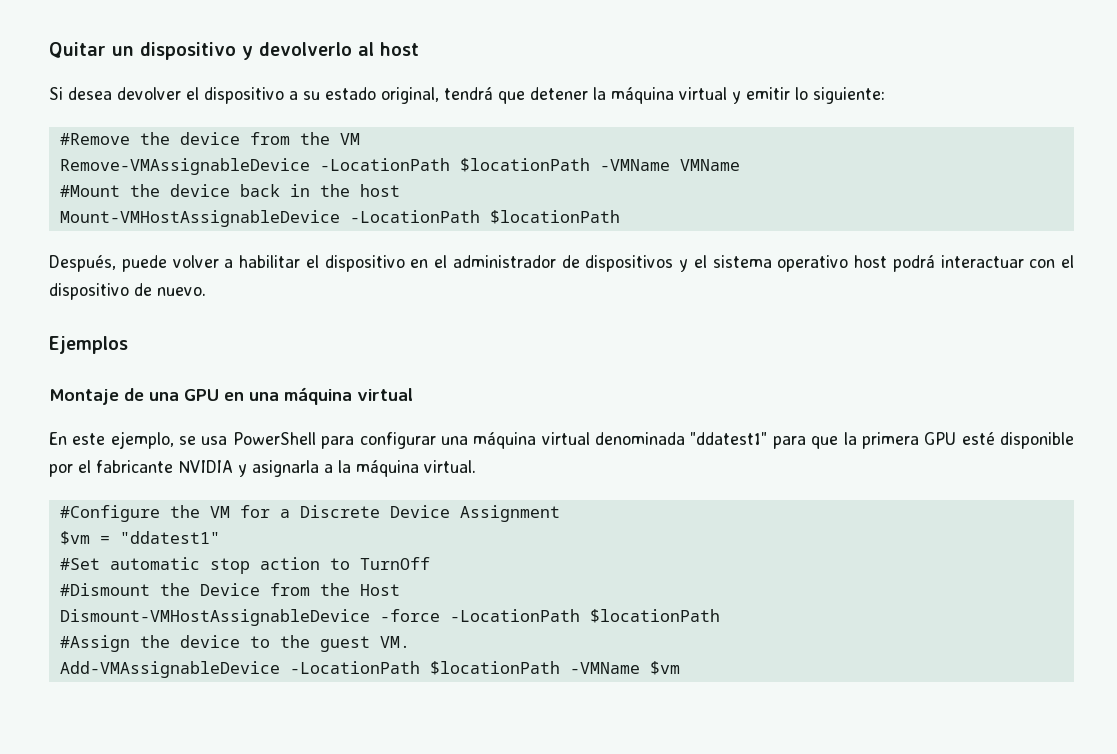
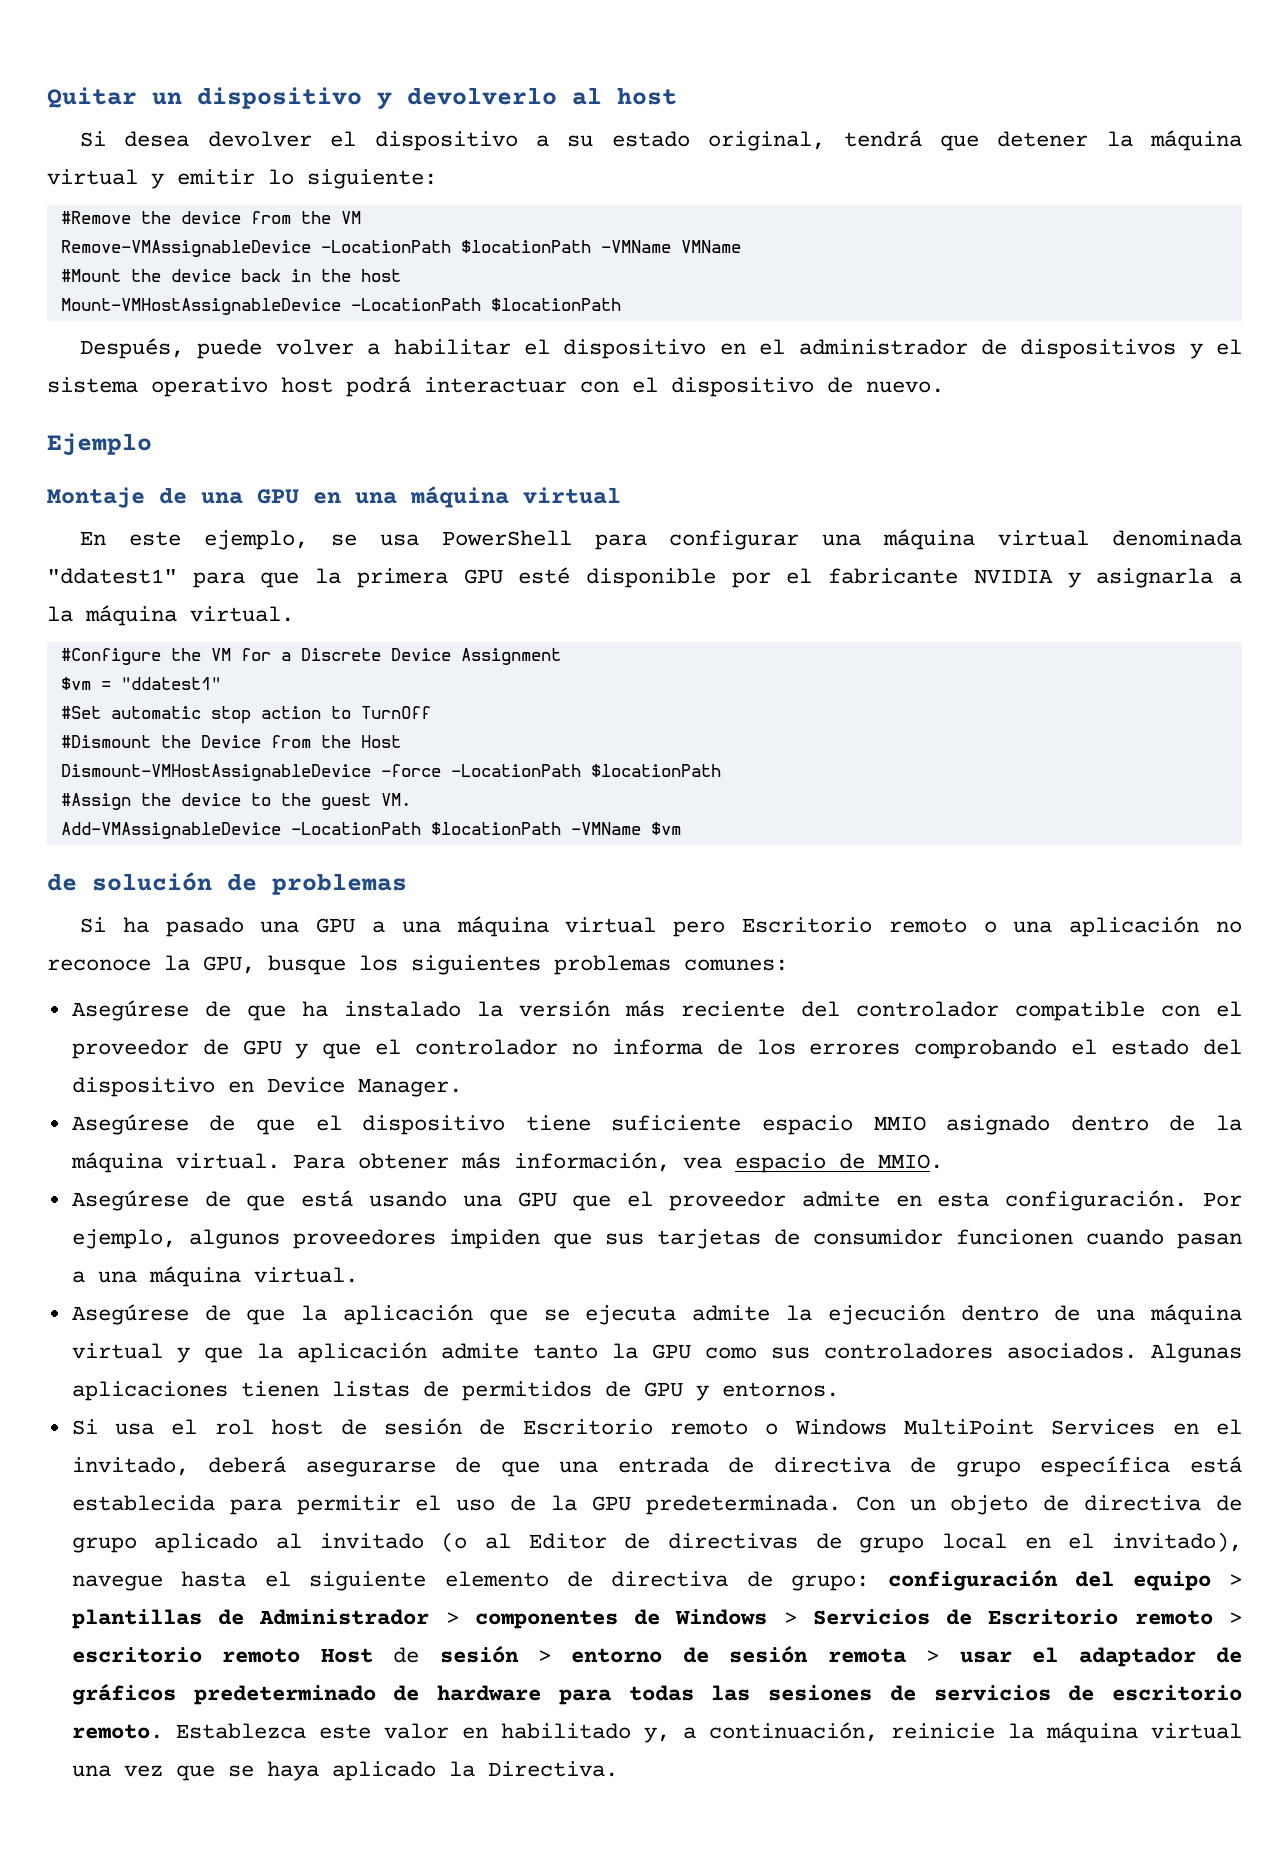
[49,336,128,354] Ejemplos -> [47,433,152,456] Ejemplo
(680, 668) none -> [47,872,407,895] [80,916,1242,937] [47,955,788,975] [71,1000,1242,1021] [71,1039,1243,1059] [71,1077,462,1097] [71,1114,1242,1135] [70,1152,943,1173] [71,1190,1242,1211] [71,1229,1242,1249] [71,1266,358,1287] [71,1304,1242,1325] [71,1342,1242,1363] [71,1381,839,1401] [71,1418,1242,1435] [71,1456,1243,1477] [71,1495,1242,1515] [71,1532,1243,1553] [71,1569,1242,1591] [71,1609,1242,1629] [71,1645,1242,1667] [71,1683,1242,1705] [71,1722,1243,1743] [71,1761,618,1781] // de solución de problemas // Si ha pasado una GPU a una máquina virtual pero Escritorio remoto o una aplicación no reconoce la GPU, busque los siguientes problemas comunes: // Asegúrese de que ha instalado la versión más reciente del controlador compatible con el proveedor de GPU y que el controlador no informa de los errores comprobando el estado del dispositivo en Device Manager. // Asegúrese de que el dispositivo tiene suficiente espacio MMIO asignado dentro de la máquina virtual. Para obtener más información, vea espacio de MMIO. // Asegúrese de que está usando una GPU que el proveedor admite en esta configuración. Por ejemplo, algunos proveedores impiden que sus tarjetas de consumidor funcionen cuando pasan a una máquina virtual. // Asegúrese de que la aplicación que se ejecuta admite la ejecución dentro de una máquina virtual y que la aplicación admite tanto la GPU como sus controladores asociados. Algunas aplicaciones tienen listas de permitidos de GPU y entornos. // Si usa el rol host de sesión de Escritorio remoto o Windows MultiPoint Services en el invitado, deberá asegurarse de que una entrada de directiva de grupo específica está establecida para permitir el uso de la GPU predeterminada. Con un objeto de directiva de grupo aplicado al invitado (o al Editor de directivas de grupo local en el invitado), navegue hasta el siguiente elemento de directiva de grupo: configuración del equipo > plantillas de Administrador > componentes de Windows > Servicios de Escritorio remoto > escritorio remoto Host de sesión > entorno de sesión remota > usar el adaptador de gráficos predeterminado de hardware para todas las sesiones de servicios de escritorio remoto. Establezca este valor en habilitado y, a continuación, reinicie la máquina virtual una vez que se haya aplicado la Directiva.

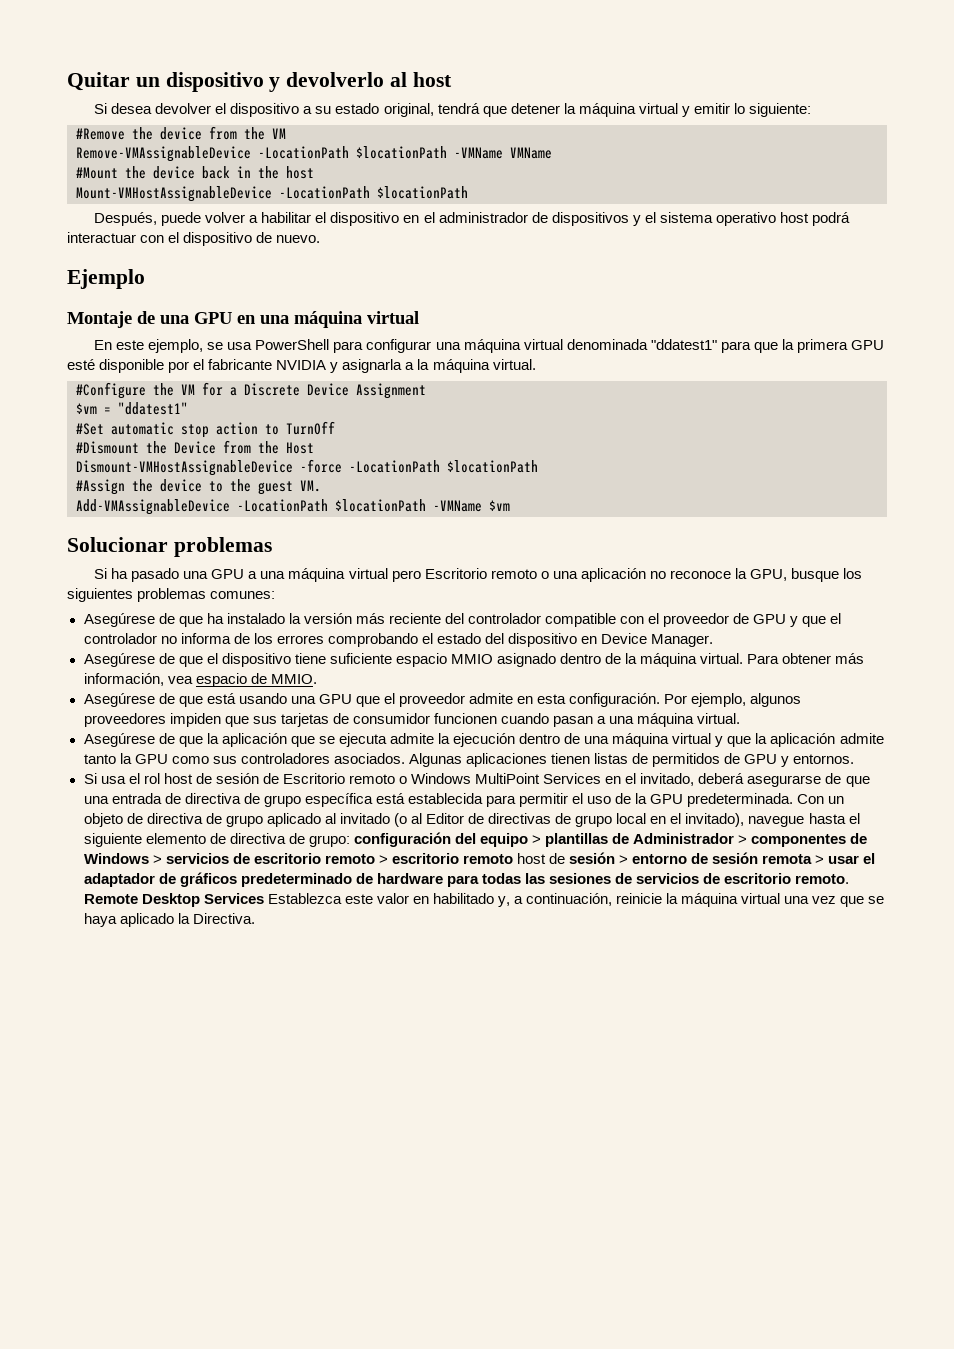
[47,872,257,891] de solución de -> [67,537,168,552] Solucionar
[812,1609,1119,1625] Servicios de Escritorio -> [165,853,321,864] servicios de escritorio
[320,1648,373,1663] Host -> [516,853,546,864] host
(163, 1731) none -> [83,893,264,907] Remote Desktop Services

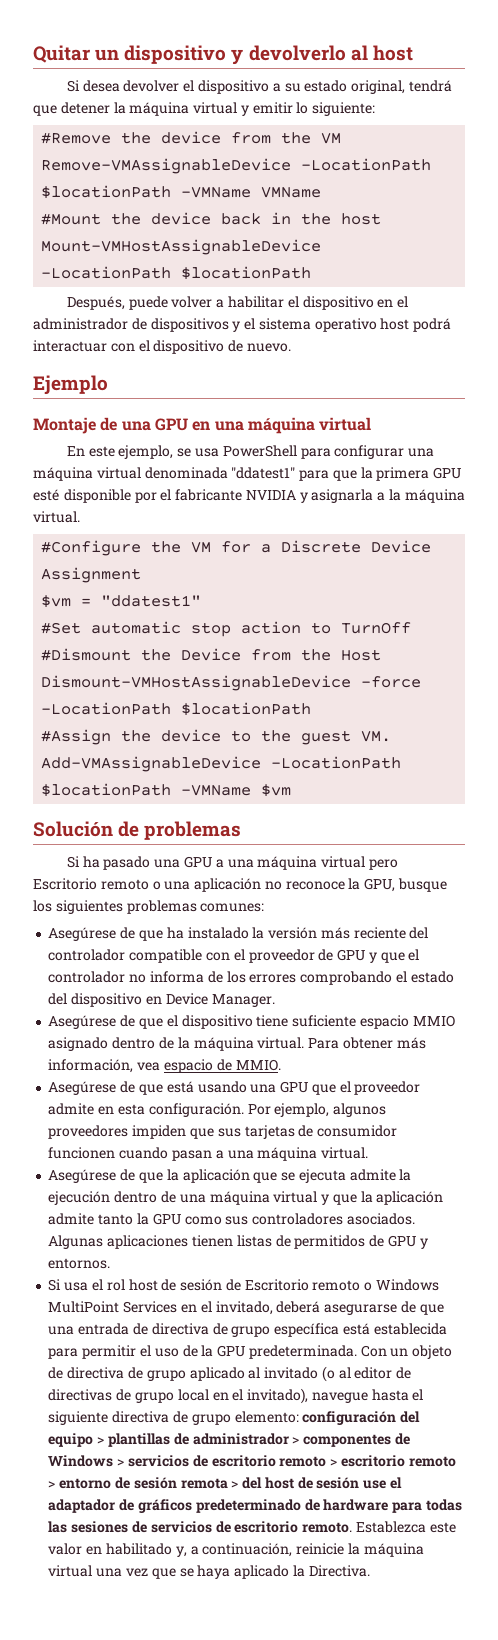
[67,537,168,552] Solucionar -> [33,821,140,837] Solución de
[426,813,465,824] Editor -> [354,1367,393,1379] editor
[145,833,350,847] elemento de directiva de grupo: -> [112,1411,299,1425] directiva de grupo elemento:
[633,833,735,844] Administrador -> [192,1433,289,1445] administrador
[516,852,616,864] host de sesión -> (456, 1461) none
[828,855,860,864] usar -> [242,1477,387,1489] del host de sesión use
[83,893,264,907] Remote Desktop Services -> (353, 1527) none

